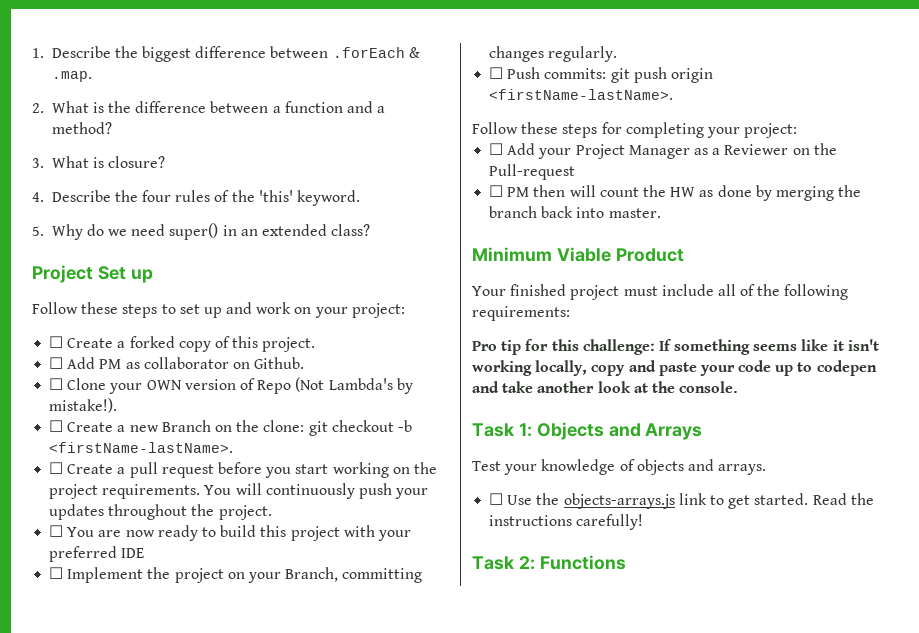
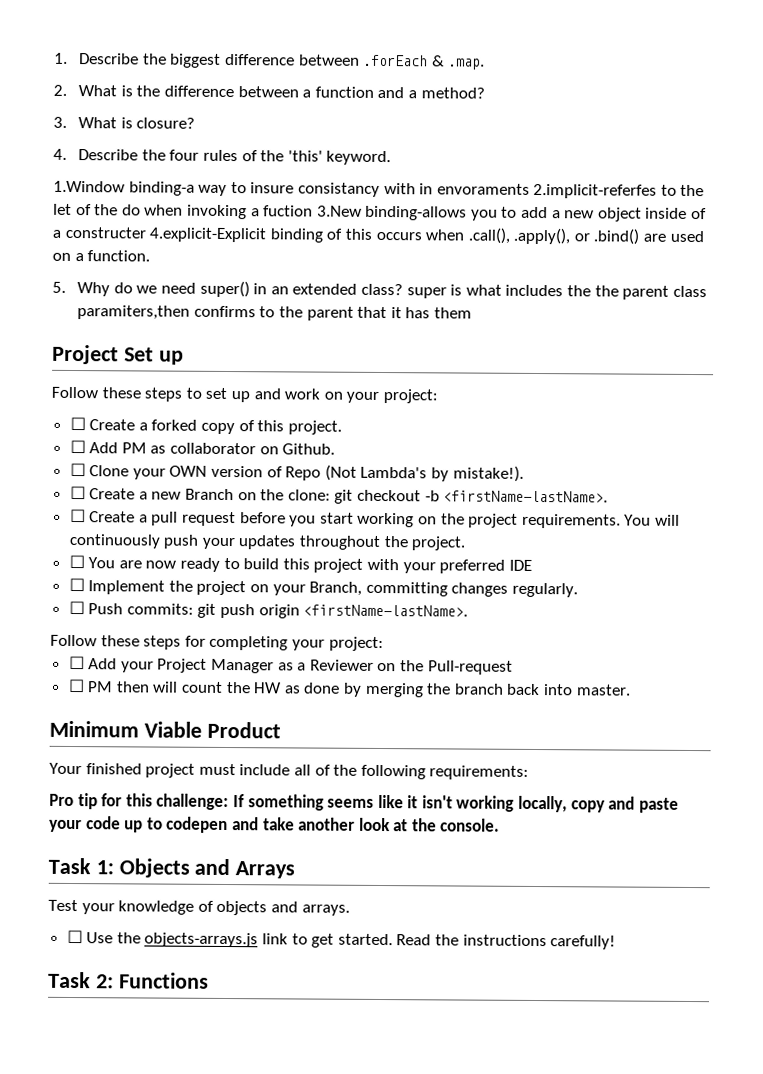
(361, 198) none -> [53,180,705,199] [53,203,708,222] [52,226,704,245] [52,250,151,262] // 1.Window binding-a way to insure consistancy with in envoraments 2.implicit-referfes to the let of the do when invoking a fuction 3.New binding-allows you to add a new object inside of a constructer 4.explicit-Explicit binding of this occurs when .call(), .apply(), or .bind() are used on a function.
(371, 230) none -> [406,284,707,300] [77,305,473,321] super is what includes the the parent class paramiters,then confirms to the parent that it has them

